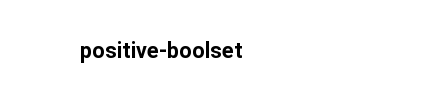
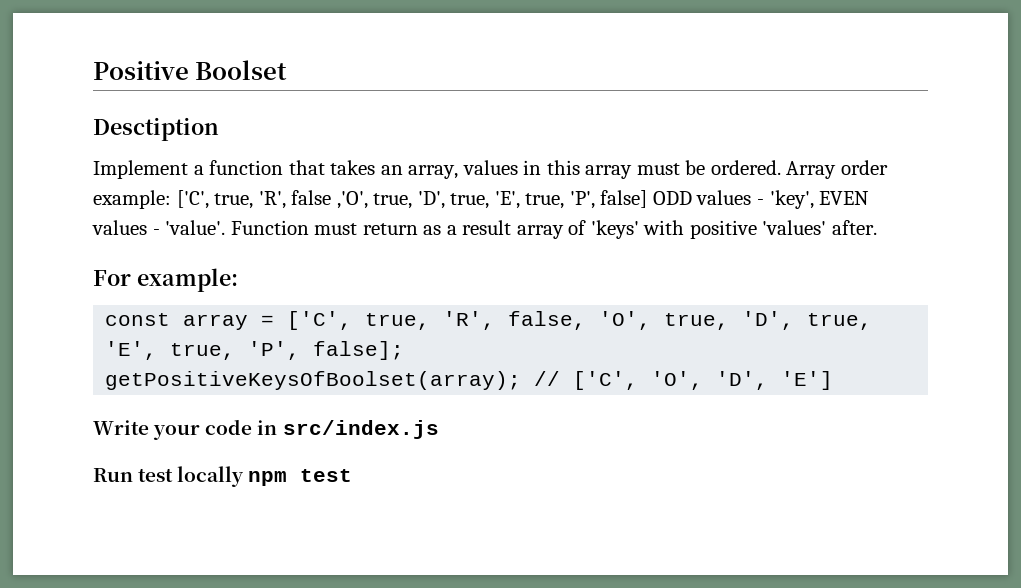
[80,41,243,63] positive-boolset -> [93,60,288,80] [93,117,219,141] [93,160,889,179] [93,190,870,209] [92,220,878,239] [93,268,238,292] [105,311,873,330] [105,341,405,360] [105,371,834,390] [93,419,439,440] [93,466,353,487] Positive Boolset // Desctiption // Implement a function that takes an array, values in this array must be ordered. Array order example: ['C', true, 'R', false ,'O', true, 'D', true, 'E', true, 'P', false] ODD values - 'key', EVEN values - 'value'. Function must return as a result array of 'keys' with positive 'values' after. // For example: // const array = ['C', true, 'R', false, 'O', true, 'D', true, 'E', true, 'P', false]; // getPositiveKeysOfBoolset(array); // ['C', 'O', 'D', 'E'] // Write your code in src/index.js // Run test locally npm test

